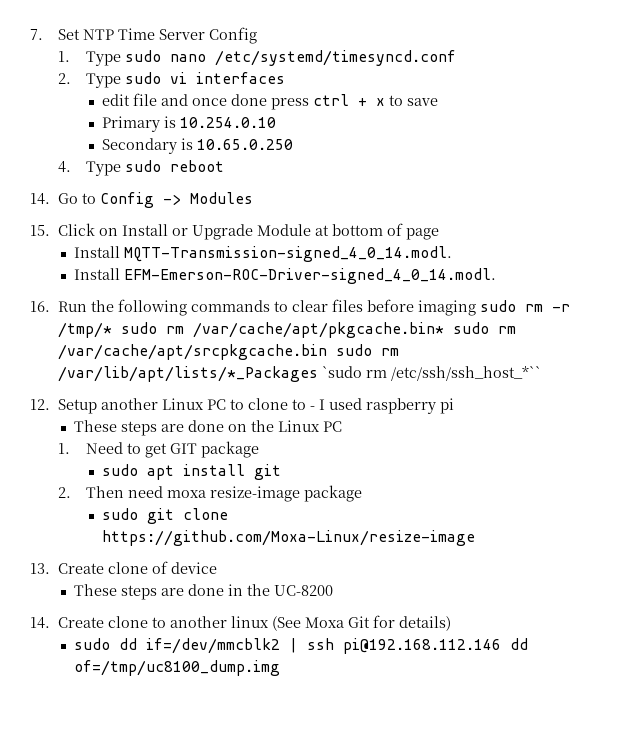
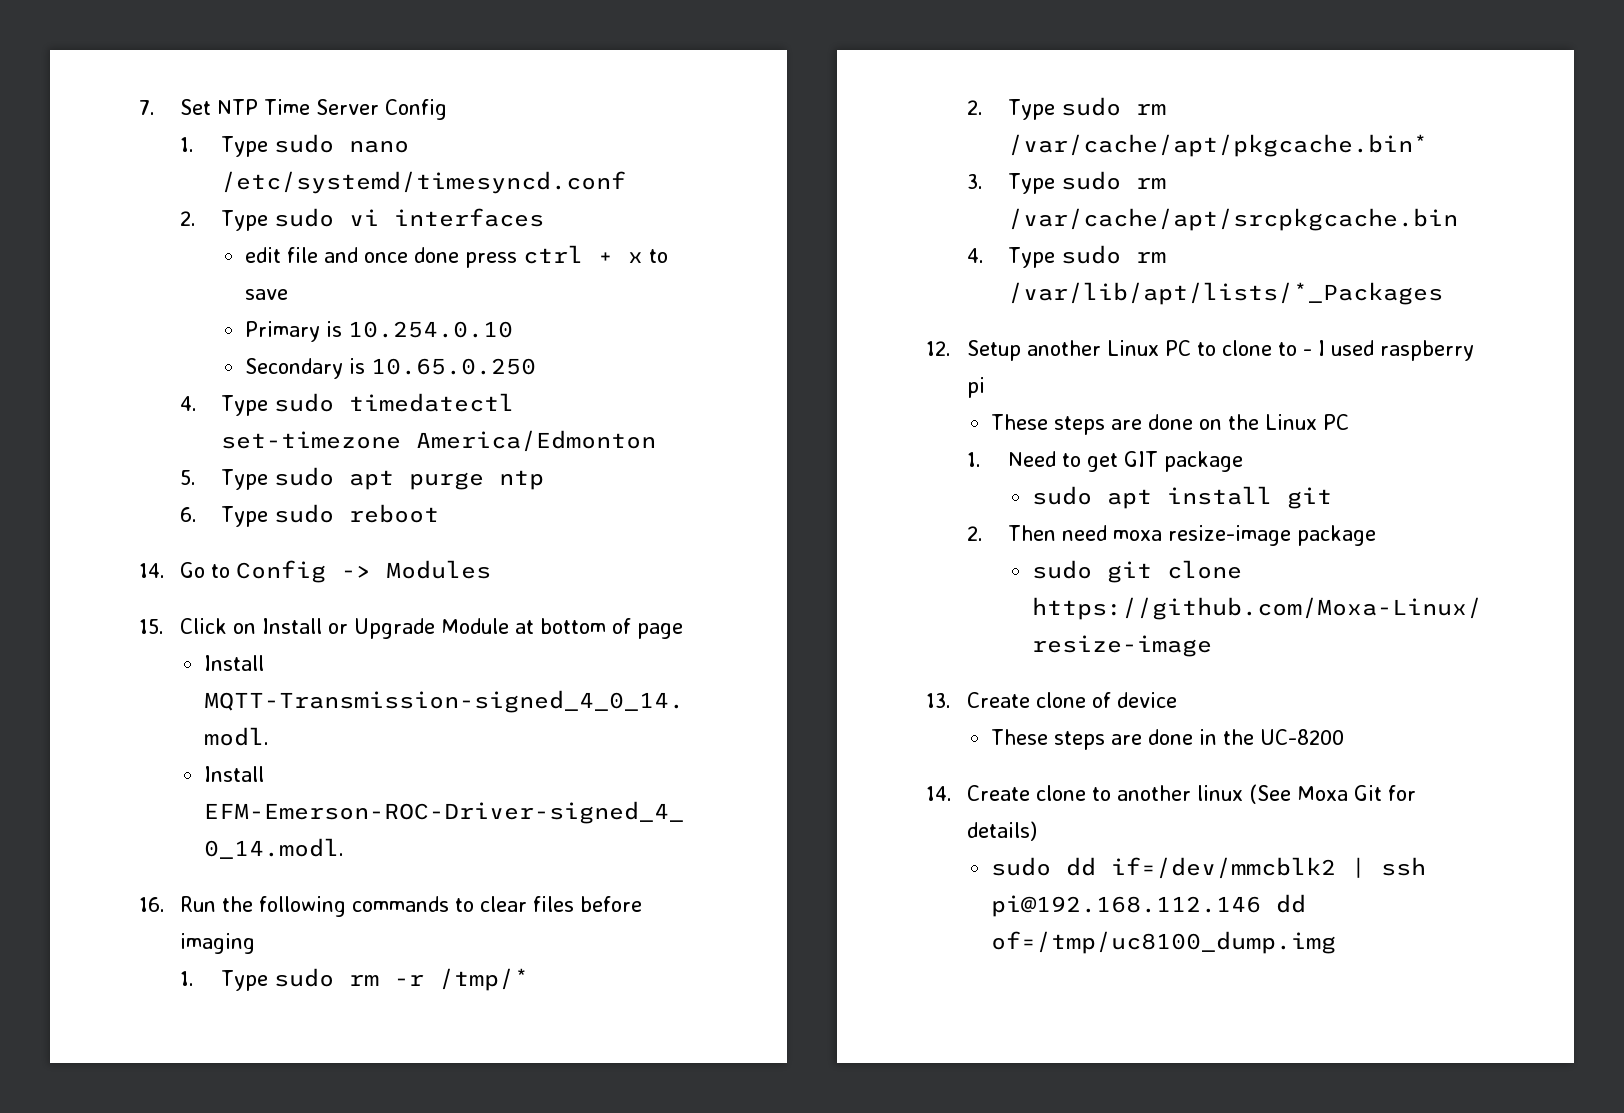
(161, 166) none -> [348,393,514,412] [220,430,656,452] [179,467,544,490] [179,504,334,527] timedatectl set-timezone America/Edmonton // 5. Type sudo apt purge ntp // 6. Type sudo
(476, 308) none -> [179,970,268,991] // 1. Type
(112, 330) none -> [966,99,1055,120] // 2. Type
(444, 330) none -> [966,173,1055,194] // 3. Type
(327, 352) none -> [966,247,1055,268] // 4. Type
[321,366,541,381] `sudo rm /etc/ssh/ssh_host_*`` -> (1443, 293) none

